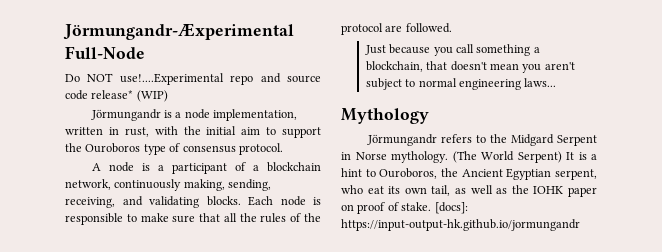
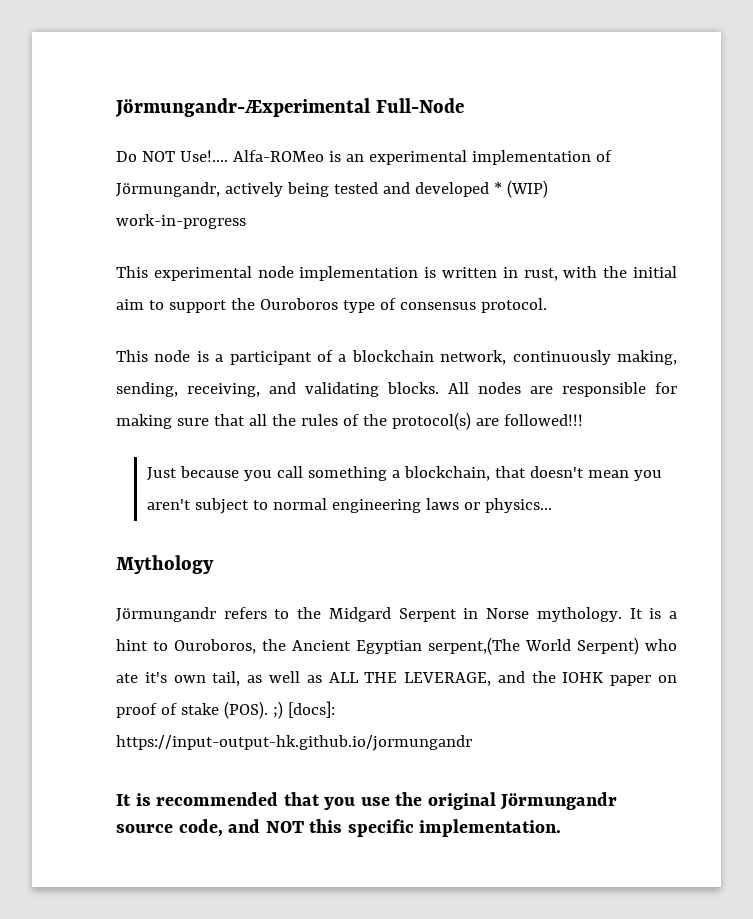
[119,73,321,85] [65,90,168,102] [90,109,298,121] use!....Experimental repo and source code release* (WIP) // Jörmungandr is a node implementation, -> [179,150,612,165] [116,180,548,198] [116,214,246,229] [116,266,437,281] Use!.... Alfa-ROMeo is an experimental implementation of Jörmungandr, actively being tested and developed * (WIP) work-in-progress // This experimental node implementation is
[91,163,101,171] A -> [116,350,148,362] This
[248,196,321,206] [65,213,169,225] Each node is responsible to make -> [448,382,677,397] [116,414,172,429] All nodes are responsible for making
[341,23,452,35] protocol are followed. -> [391,412,583,430] protocol(s) are followed!!!
[524,78,557,87] laws... -> [425,498,552,513] laws or physics...
[452,151,562,163] (The World Serpent) -> (622, 614) none
[555,169,597,180] [341,185,401,194] serpent, who eat its -> [428,637,677,655] [116,672,167,683] serpent,(The World Serpent) who ate it's
(508, 191) none -> [328,671,525,686] ALL THE LEVERAGE, and
[401,202,432,211] stake. -> [180,701,283,719] stake (POS). ;)
(580, 225) none -> [116,792,618,810] [116,819,562,837] // It is recommended that you use the original Jörmungandr source code, and NOT this specific implementation.

